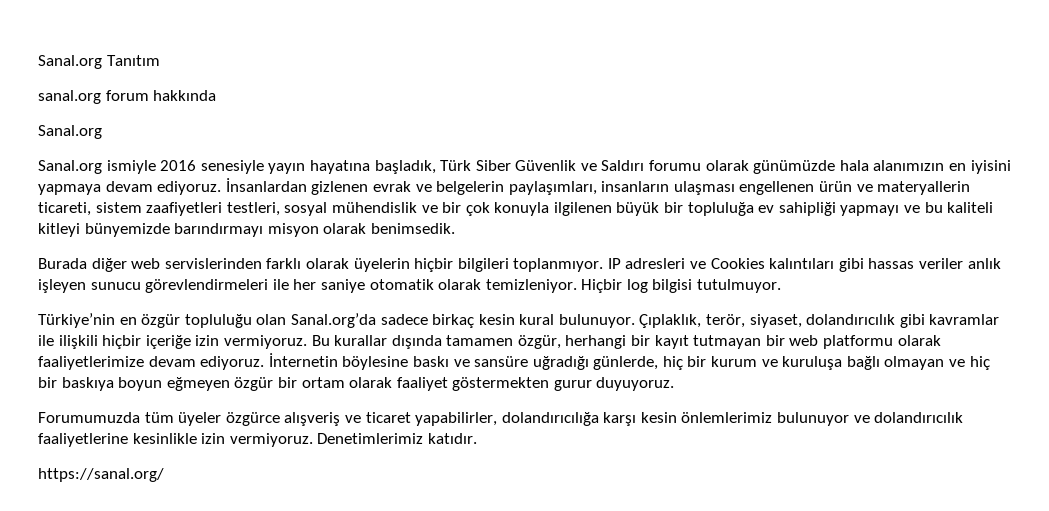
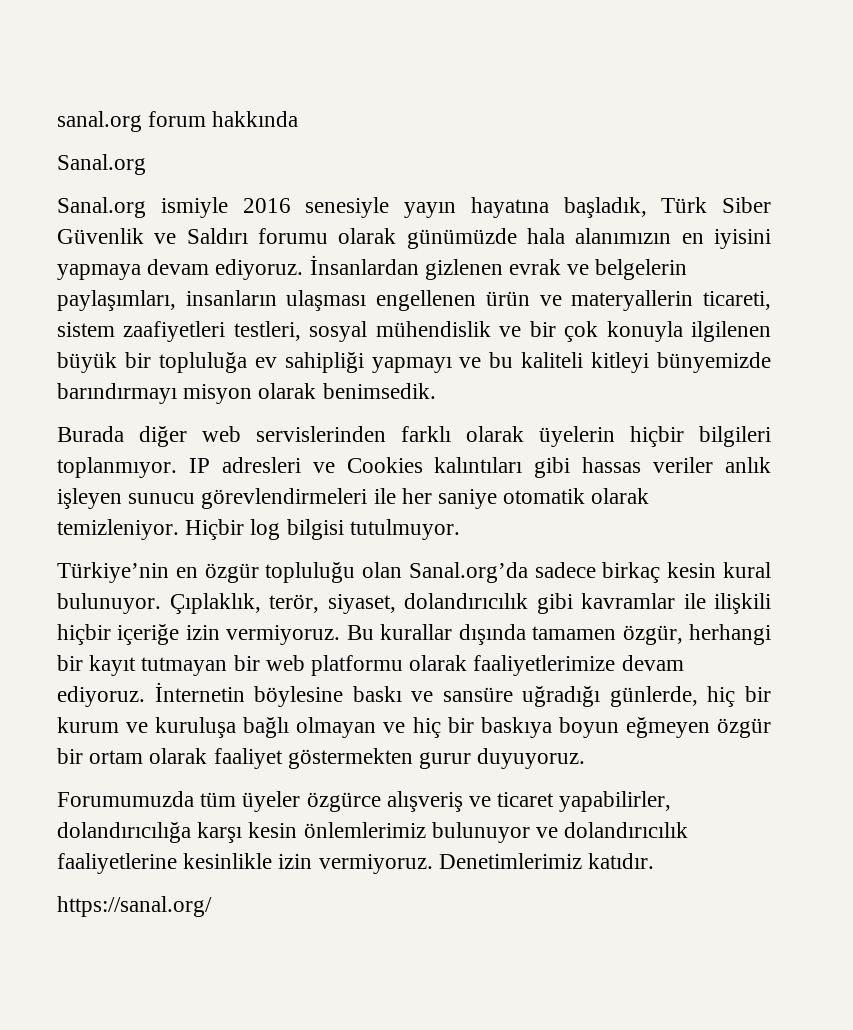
[38,55,160,69] Sanal.org Tanıtım // -> (57, 121) none

